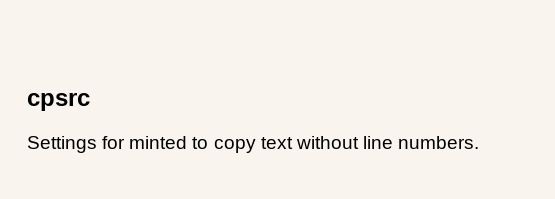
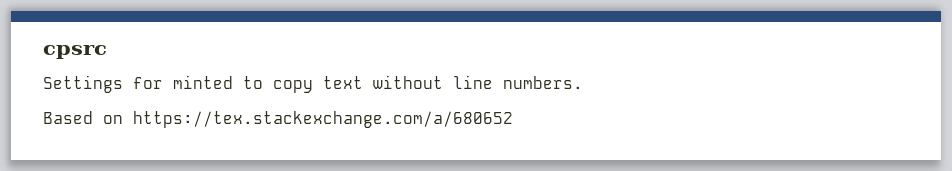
(480, 142) none -> [43,111,513,128] // Based on https://tex.stackexchange.com/a/680652

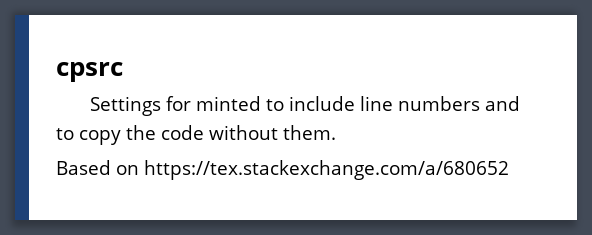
[273,75,583,93] copy text without line numbers. -> [288,96,520,111] [56,125,336,145] include line numbers and to copy the code without them.

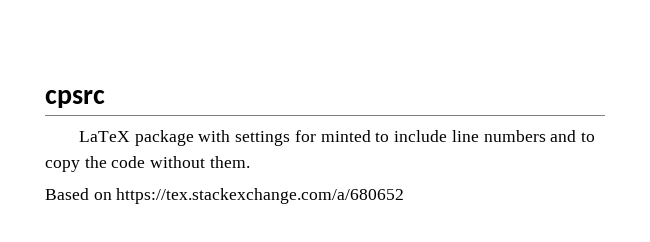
[89,96,161,116] Settings -> [78,130,291,146] LaTeX package with settings

